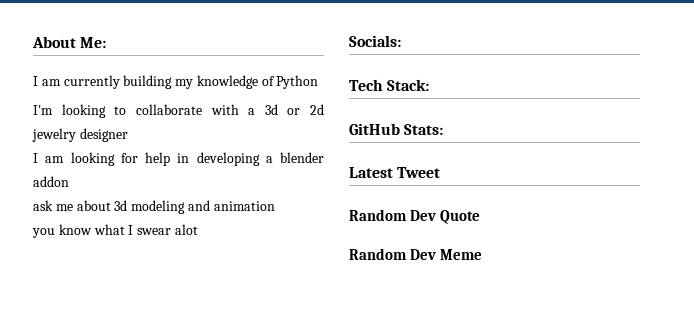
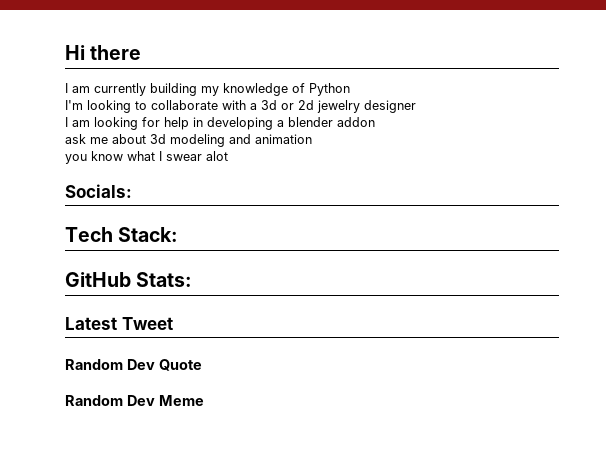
[32,36,107,48] About Me: -> [65,45,142,60] Hi there

